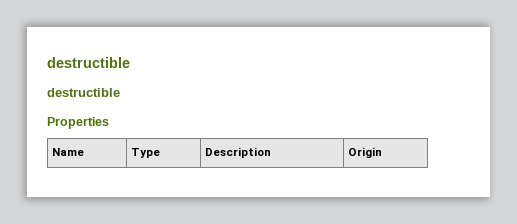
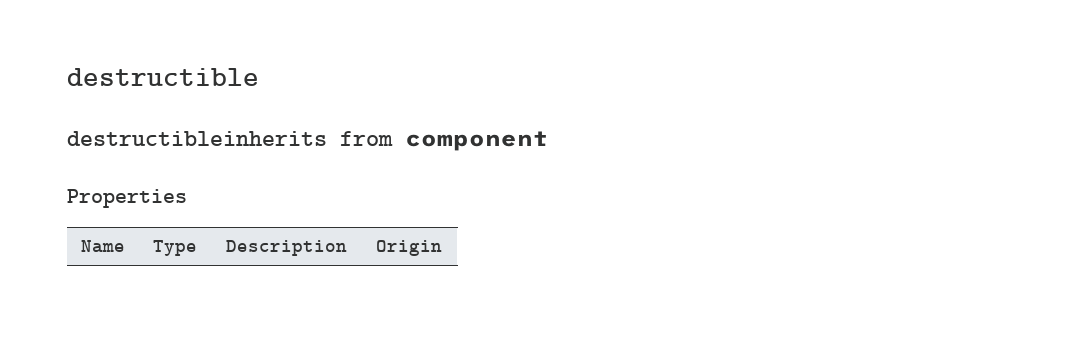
[47,57,130,68] [47,88,120,97] destructible // destructible -> [67,68,259,86] [67,131,549,151] destructible // destructibleinherits from component

